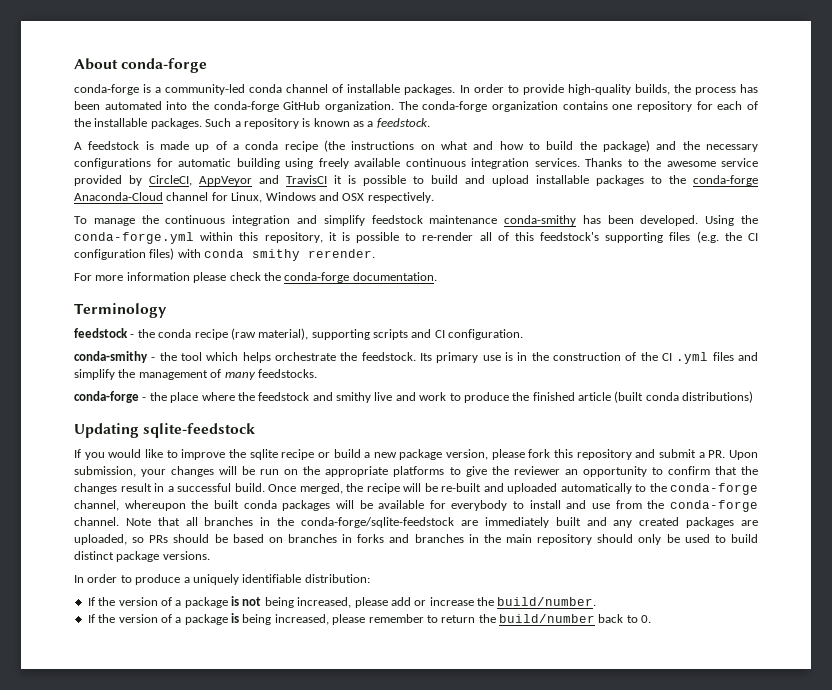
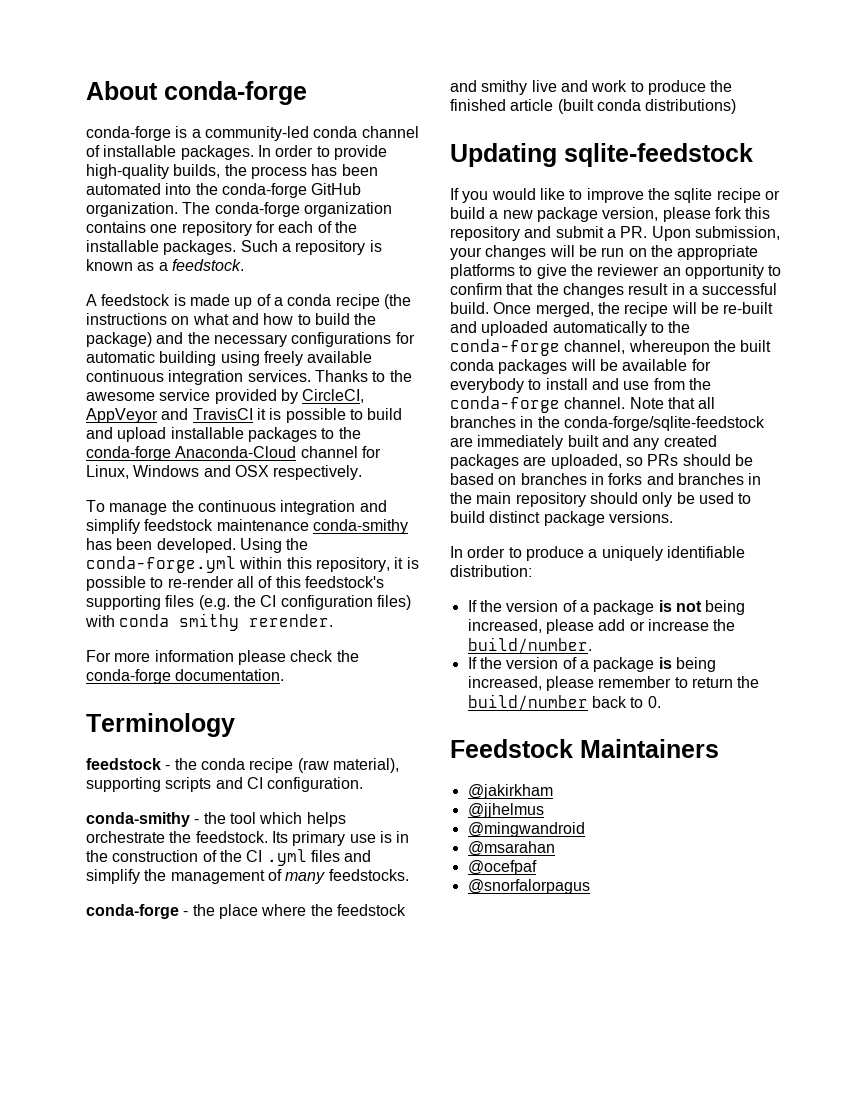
(652, 619) none -> [450,739,719,758] [467,784,553,799] [467,803,544,818] [467,822,585,837] [467,841,555,856] [467,860,537,875] [467,879,590,894] // Feedstock Maintainers // @jakirkham // @jjhelmus // @mingwandroid // @msarahan // @ocefpaf // @snorfalorpagus

